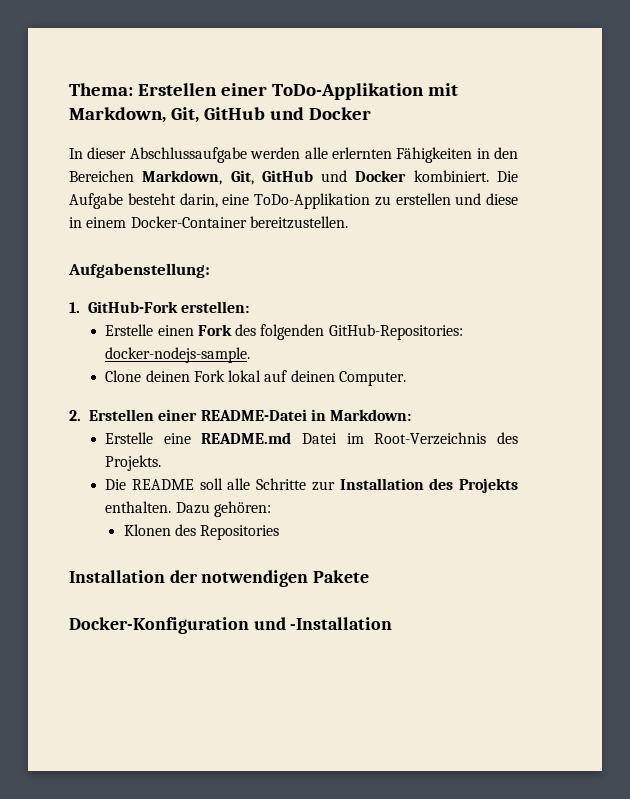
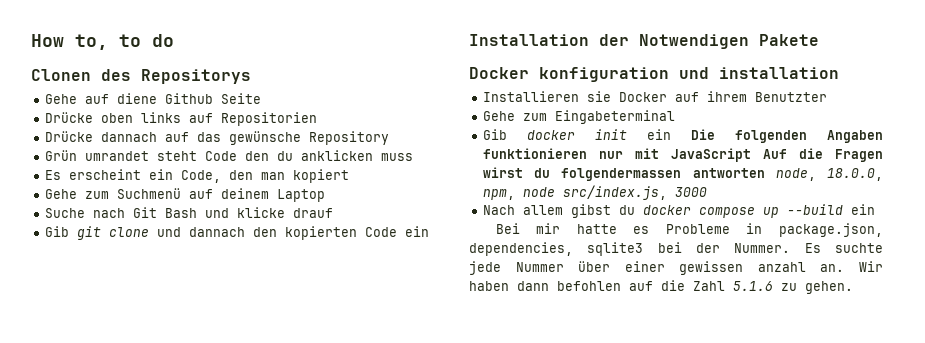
[69,83,458,100] [69,107,371,123] [69,147,518,163] [69,170,518,185] [69,193,518,209] [69,216,348,229] [68,263,210,278] [69,301,250,313] [105,324,463,340] [105,347,251,363] [105,370,407,386] [69,409,412,421] [105,432,518,445] [105,455,162,471] [105,478,519,493] [105,501,271,517] [123,524,280,540] Thema: Erstellen einer ToDo-Applikation mit Markdown, Git, GitHub und Docker // In dieser Abschlussaufgabe werden alle erlernten Fähigkeiten in den Bereichen Markdown, Git, GitHub und Docker kombiniert. Die Aufgabe besteht darin, eine ToDo-Applikation zu erstellen und diese in einem Docker-Container bereitzustellen. // Aufgabenstellung: // 1. GitHub-Fork erstellen: // Erstelle einen Fork des folgenden GitHub-Repositories: docker-nodejs-sample. // Clone deinen Fork lokal auf deinen Computer. // 2. Erstellen einer README-Datei in Markdown: // Erstelle eine README.md Datei im Root-Verzeichnis des Projekts. // Die README soll alle Schritte zur Installation des Projekts enthalten. Dazu gehören: // Klonen des Repositories -> [31,34,174,50] [31,69,251,84] [44,93,261,104] [44,112,317,126] [44,131,389,145] [44,150,413,161] [44,169,349,183] [44,188,325,202] [44,207,333,218] [44,226,429,240] How to, to do // Clonen des Repositorys // Gehe auf diene Github Seite // Drücke oben links auf Repositorien // Drücke dannach auf das gewünsche Repository // Grün umrandet steht Code den du anklicken muss // Es erscheint ein Code, den man kopiert // Gehe zum Suchmenü auf deinem Laptop // Suche nach Git Bash und klicke drauf // Gib git clone und dannach den kopierten Code ein
[201,570,309,587] notwendigen -> [639,34,749,49] Notwendigen
[69,617,393,634] Docker-Konfiguration und -Installation -> [469,67,839,82] [482,91,827,102] [482,110,675,124] [482,129,883,143] [482,148,883,162] [482,167,883,181] [482,185,707,200] [482,204,875,218] [495,223,883,237] [469,242,883,256] [469,261,883,275] [469,280,853,294] Docker konfiguration und installation // Installieren sie Docker auf ihrem Benutzter // Gehe zum Eingabeterminal // Gib docker init ein Die folgenden Angaben funktionieren nur mit JavaScript Auf die Fragen wirst du folgendermassen antworten node, 18.0.0, npm, node src/index.js, 3000 // Nach allem gibst du docker compose up --build ein // Bei mir hatte es Probleme in package.json, dependencies, sqlite3 bei der Nummer. Es suchte jede Nummer über einer gewissen anzahl an. Wir haben dann befohlen auf die Zahl 5.1.6 zu gehen.

